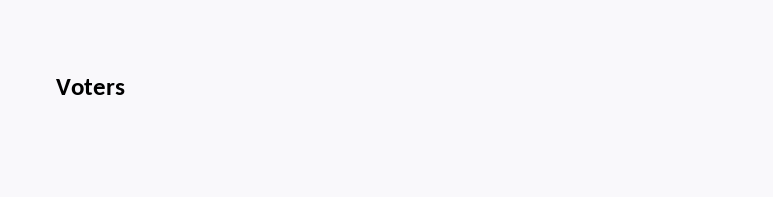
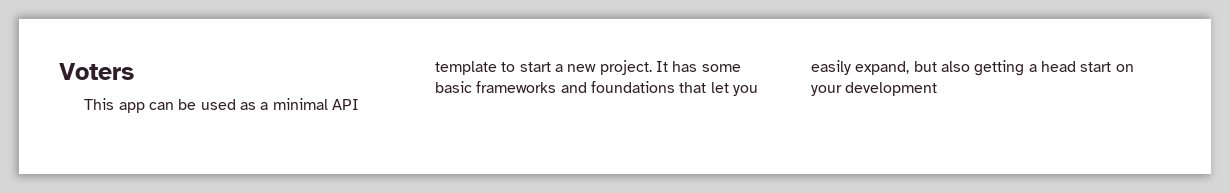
(125, 87) none -> [84,98,359,113] [435,60,741,75] [435,81,758,96] [811,60,1134,76] [811,82,938,96] // This app can be used as a minimal API template to start a new project. It has some basic frameworks and foundations that let you easily expand, but also getting a head start on your development

